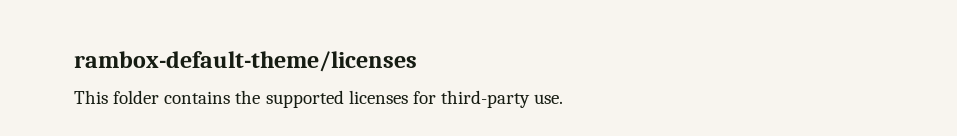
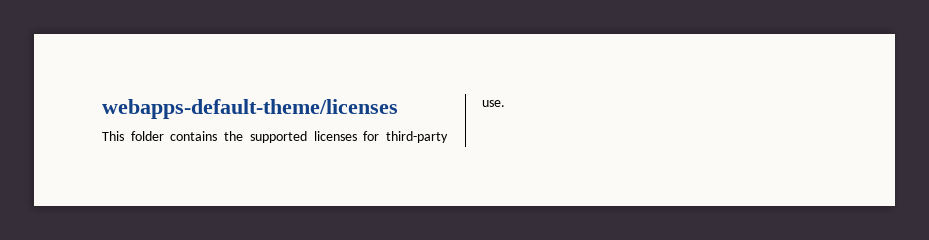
[74,51,417,72] rambox-default-theme/licenses -> [102,99,398,119] webapps-default-theme/licenses

